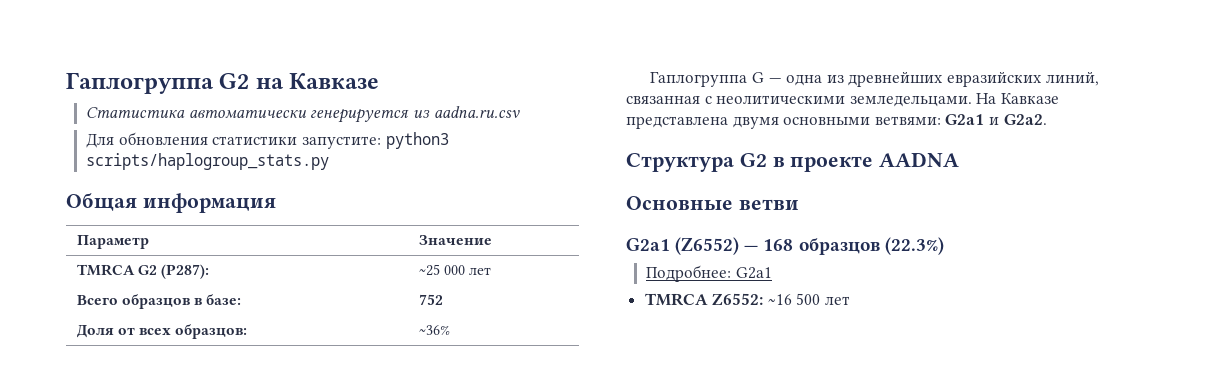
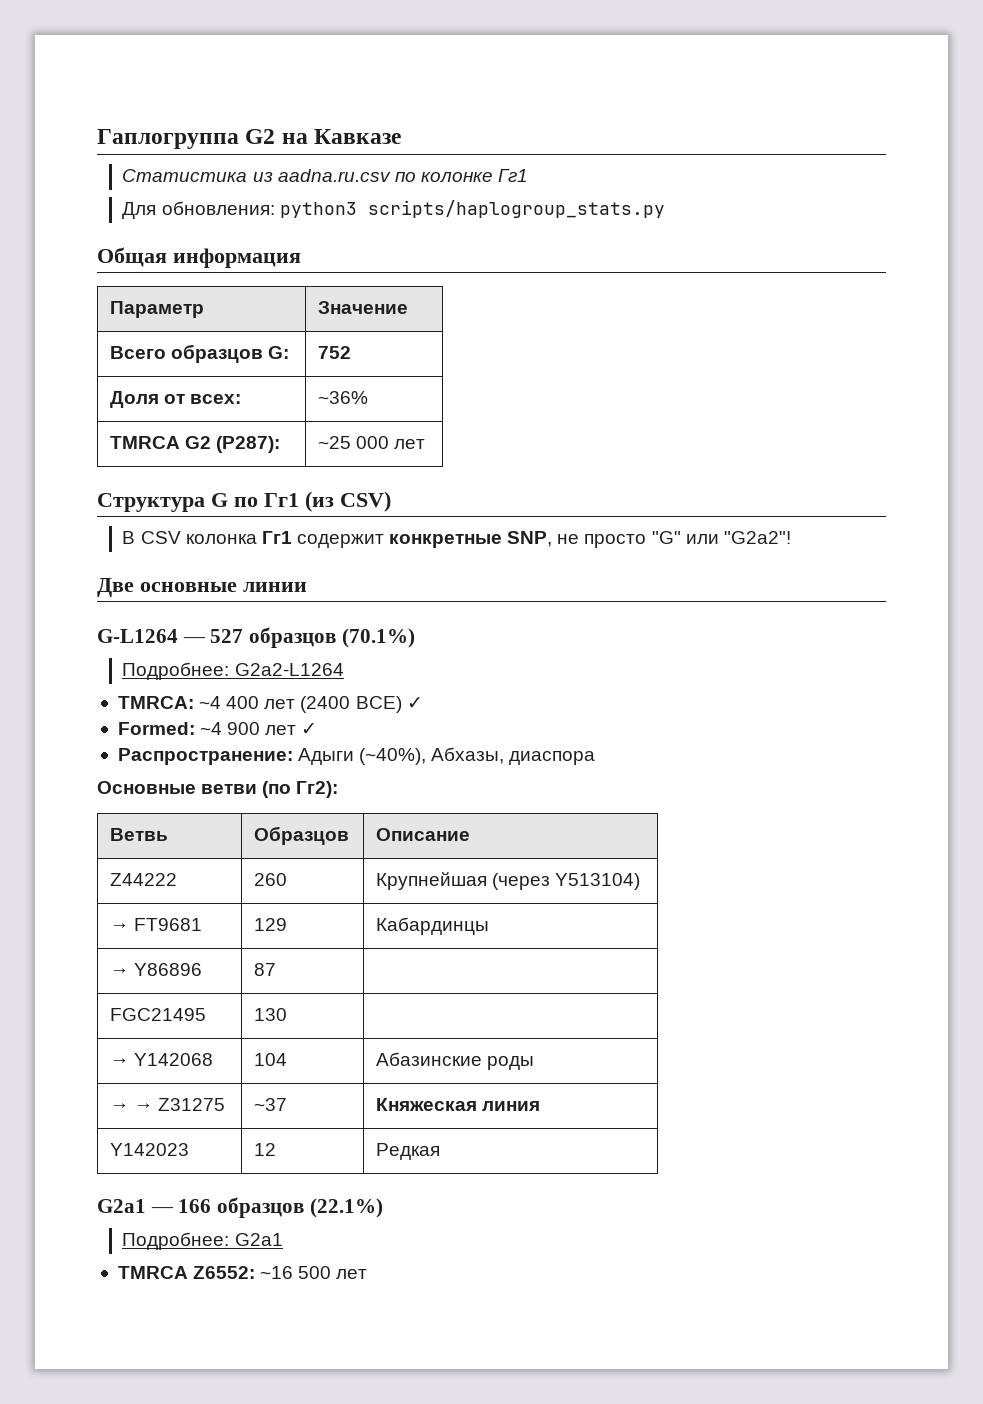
[188,109,410,123] автоматически генерируется -> (248, 175) none
[86,132,382,149] // Для обновления статистики запустите: -> [394,169,529,182] [122,201,275,219] по колонке Гг1 // Для обновления:
(492, 240) none -> [109,344,289,363] [317,346,351,359] [109,391,241,408] [317,391,368,404] // Всего образцов G: | 752 // Доля от всех: | ~36%
[76,294,242,309] [418,294,443,305] [76,324,248,339] [418,325,450,335] [650,71,1099,87] [626,93,1059,107] [626,114,1047,129] [626,152,960,172] [626,196,799,210] [626,237,944,255] // Всего образцов в базе: | 752 // Доля от всех образцов: | ~36% // Гаплогруппа G — одна из древнейших евразийских линий, связанная с неолитическими земледельцами. На Кавказе представлена двумя основными ветвями: G2a1 и G2a2. // Структура G2 в проекте AADNA // Основные ветви // G2a1 (Z6552) — 168 образцов (22.3%) -> [97,491,391,512] [122,531,791,548] [97,578,307,597] [97,627,415,648] [122,662,344,680] [117,696,423,713] [117,722,318,735] [117,747,596,765] [97,781,339,798] [109,828,168,841] [253,826,349,845] [375,828,470,841] [109,873,177,886] [253,873,287,886] [375,872,640,890] [109,918,202,931] [253,918,287,931] [375,917,489,935] [109,963,202,976] [253,963,276,976] [109,1008,206,1021] [253,1008,287,1021] [109,1053,213,1066] [253,1053,287,1066] [375,1052,534,1070] [109,1098,225,1111] [253,1098,287,1111] [375,1098,540,1111] [109,1143,189,1156] [253,1143,276,1156] [375,1143,440,1160] [97,1197,383,1218] // Структура G по Гг1 (из CSV) // В CSV колонка Гг1 содержит конкретные SNP, не просто "G" или "G2a2"! // Две основные линии // G-L1264 — 527 образцов (70.1%) // Подробнее: G2a2-L1264 // TMRCA: ~4 400 лет (2400 BCE) ✓ // Formed: ~4 900 лет ✓ // Распространение: Адыги (~40%), Абхазы, диаспора // Основные ветви (по Гг2): // Ветвь | Образцов | Описание // Z44222 | 260 | Крупнейшая (через Y513104) // → FT9681 | 129 | Кабардинцы // → Y86896 | 87 | // FGC21495 | 130 | // → Y142068 | 104 | Абазинские роды // → → Z31275 | ~37 | Княжеская линия // Y142023 | 12 | Редкая // G2a1 — 166 образцов (22.1%)

